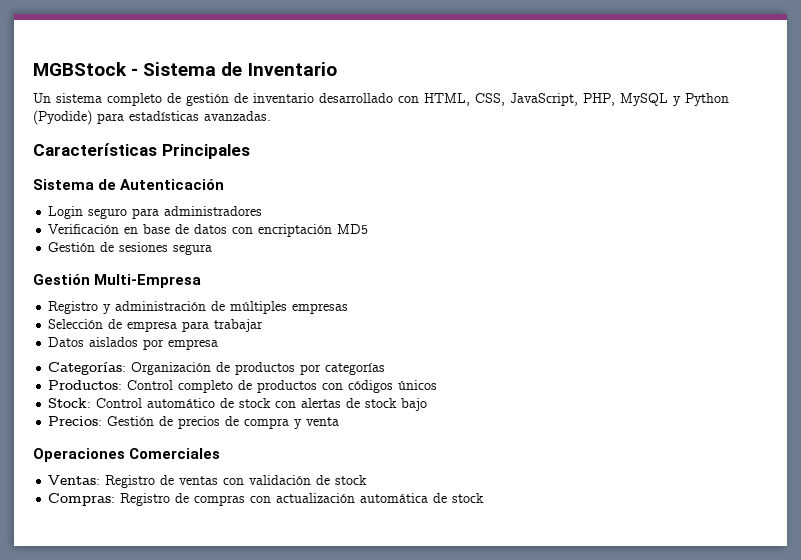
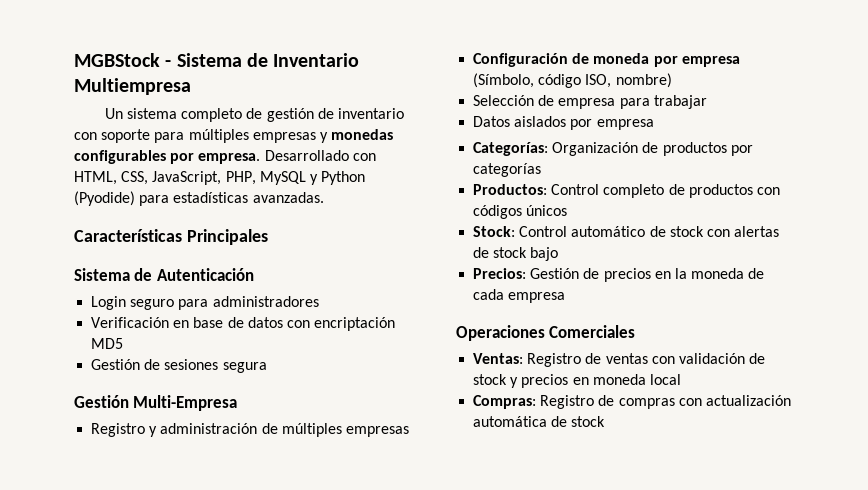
(337, 69) none -> [74,78,191,95] Multiempresa
[319,93,393,103] desarrollado -> [74,129,394,143] [74,150,349,164] con soporte para múltiples empresas y monedas configurables por empresa. Desarrollado
(349, 308) none -> [473,53,740,67] [473,73,672,88] // Configuración de moneda por empresa (Símbolo, código ISO, nombre)
[225,416,340,429] de compra y venta -> [654,268,765,279] [473,289,566,303] en la moneda de cada empresa
(368, 480) none -> [510,374,681,388] y precios en moneda local

